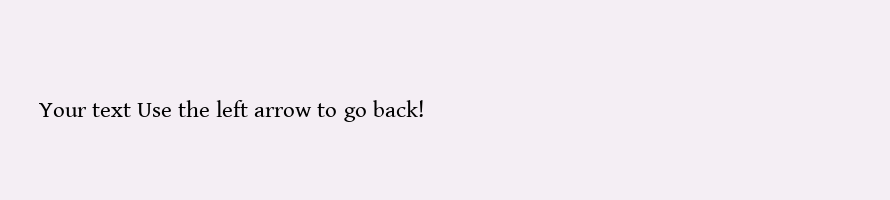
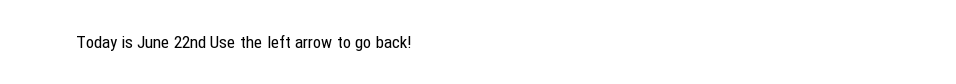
[39,103,132,117] Your text -> [76,36,206,51] Today is June 22nd

